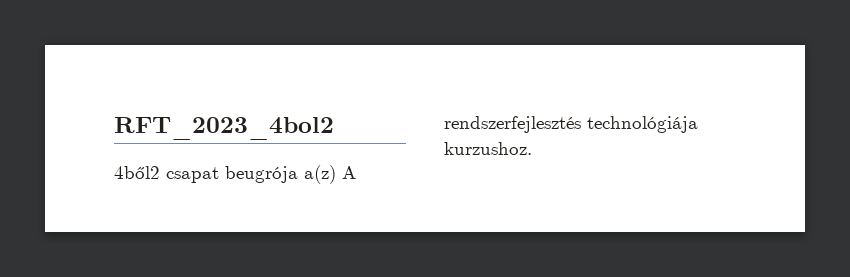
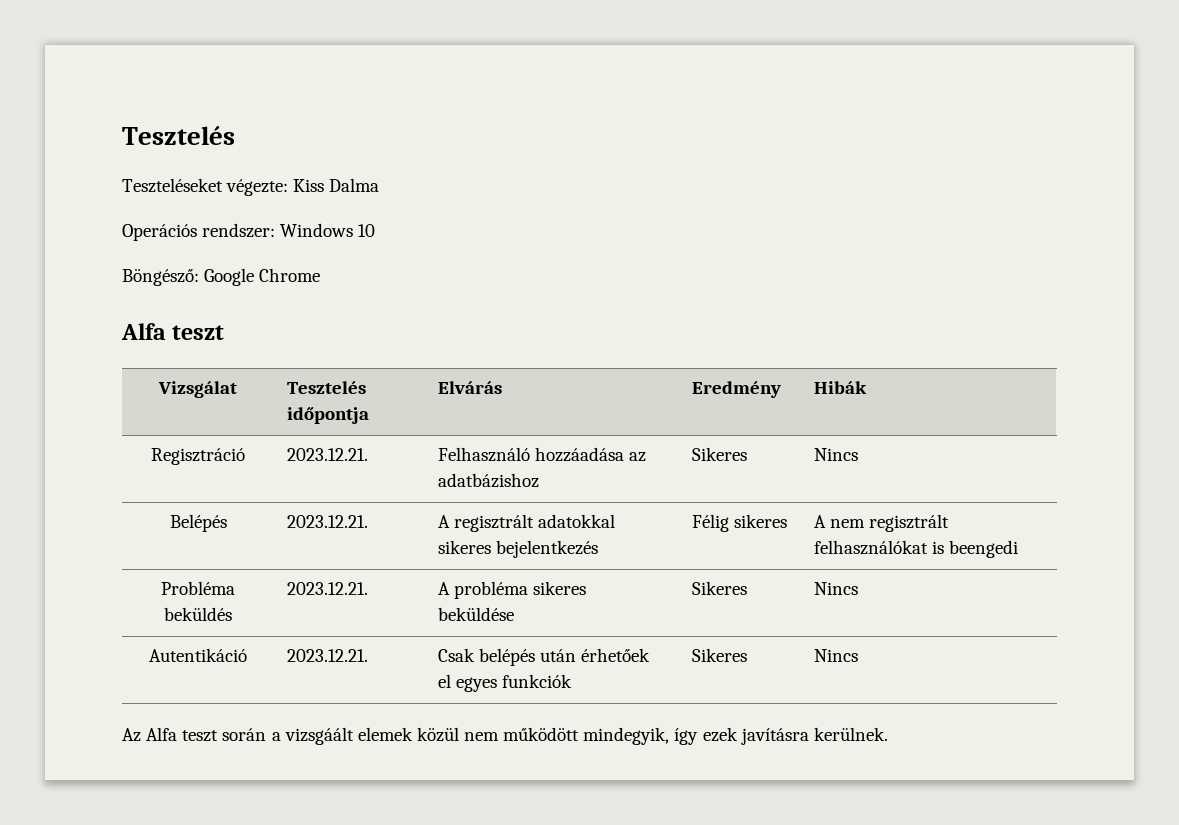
[114,117,334,140] [114,165,356,184] [444,116,698,133] [444,142,532,155] RFT_2023_4bol2 // 4ből2 csapat beugrója a(z) A rendszerfejlesztés technológiája kurzushoz. -> [122,126,235,145] [122,178,380,196] [122,223,376,241] [122,268,321,286] [121,323,225,340] [158,381,237,398] [286,381,366,394] [286,407,369,424] [437,381,502,394] [691,381,781,398] [813,381,867,394] [151,448,245,465] [286,448,368,461] [437,447,647,462] [437,473,539,488] [691,447,747,461] [813,448,858,461] [169,514,227,532] [286,515,368,528] [437,514,616,532] [437,540,599,558] [691,514,788,532] [813,514,950,532] [813,540,1019,558] [161,581,235,595] [164,607,232,621] [286,582,368,595] [437,581,587,599] [437,607,514,621] [691,581,747,595] [813,582,858,595] [149,648,247,662] [286,649,368,662] [437,648,651,666] [437,674,573,692] [691,648,747,662] [813,649,858,662] [122,727,888,745] Tesztelés // Teszteléseket végezte: Kiss Dalma // Operációs rendszer: Windows 10 // Böngésző: Google Chrome // Alfa teszt // Vizsgálat | Tesztelés időpontja | Elvárás | Eredmény | Hibák // Regisztráció | 2023.12.21. | Felhasználó hozzáadása az adatbázishoz | Sikeres | Nincs // Belépés | 2023.12.21. | A regisztrált adatokkal sikeres bejelentkezés | Félig sikeres | A nem regisztrált felhasználókat is beengedi // Probléma beküldés | 2023.12.21. | A probléma sikeres beküldése | Sikeres | Nincs // Autentikáció | 2023.12.21. | Csak belépés után érhetőek el egyes funkciók | Sikeres | Nincs // Az Alfa teszt során a vizsgáált elemek közül nem működött mindegyik, így ezek javításra kerülnek.

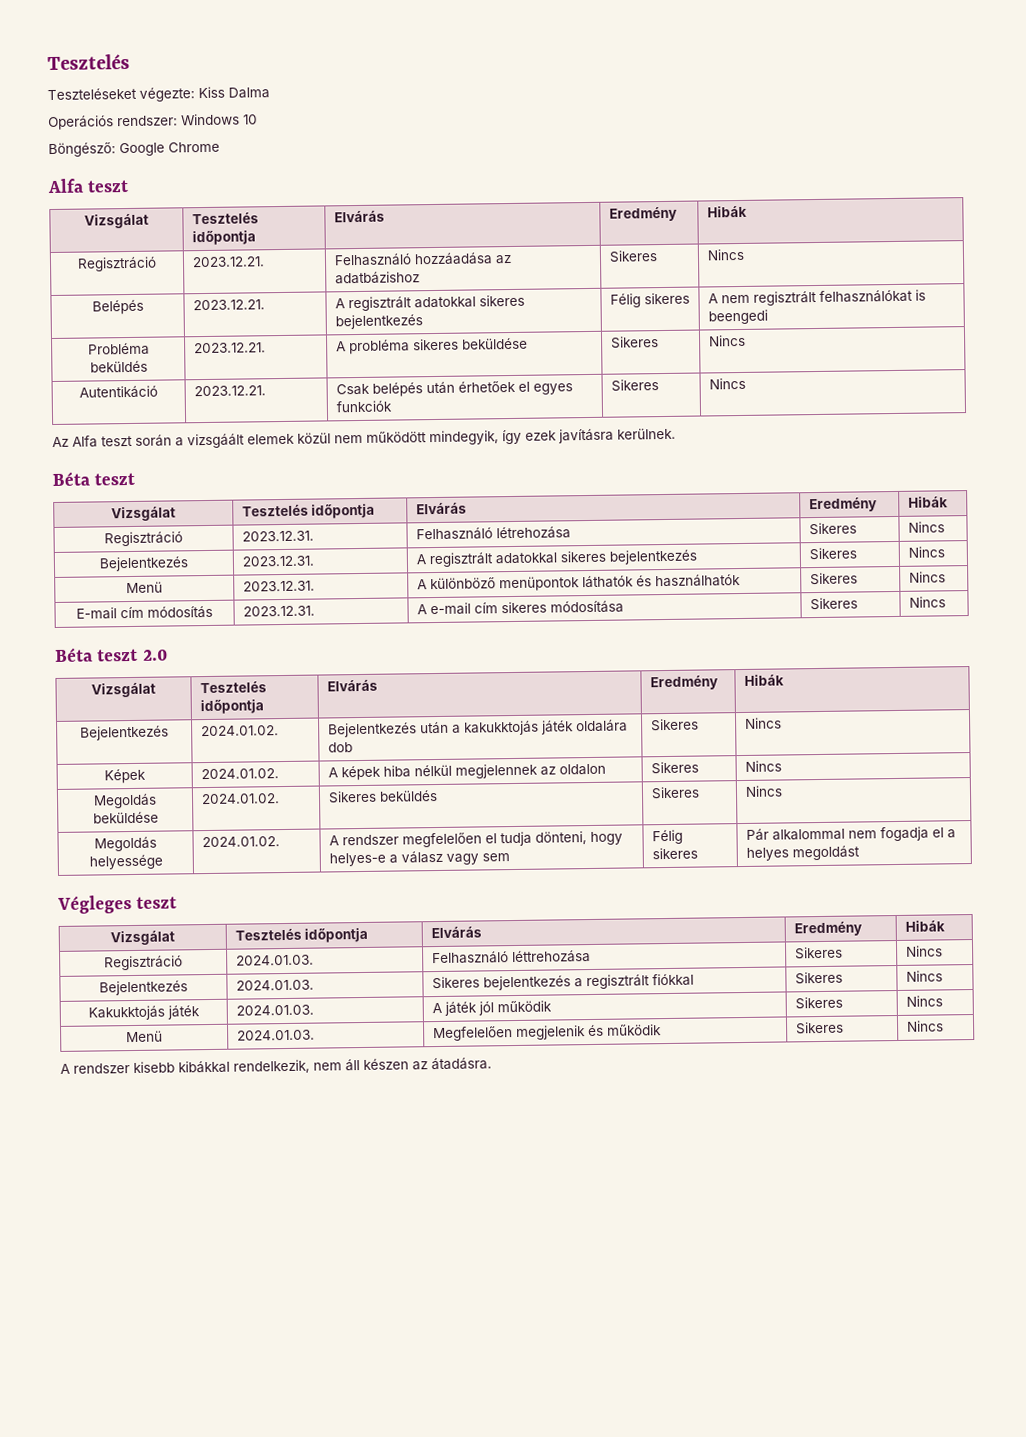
(888, 734) none -> [52,471,136,487] [111,506,176,522] [241,503,376,519] [415,502,467,515] [808,497,877,513] [907,496,948,508] [104,531,183,547] [241,530,314,542] [415,526,571,541] [808,522,857,536] [907,521,945,533] [99,556,189,572] [241,555,314,567] [415,549,697,568] [808,547,857,561] [907,546,945,558] [126,581,163,594] [242,580,315,592] [416,574,741,592] [809,572,858,586] [908,571,946,583] [76,605,213,620] [242,605,315,617] [416,600,624,616] [809,597,858,611] [908,596,946,608] [55,647,168,662] [91,682,156,698] [199,681,267,694] [199,699,264,715] [326,679,378,692] [649,675,718,691] [743,674,784,686] [80,725,169,741] [200,725,279,737] [327,719,628,738] [327,742,353,753] [650,718,699,732] [744,717,782,729] [104,768,146,784] [200,768,279,780] [327,763,606,781] [650,761,699,775] [744,760,782,772] [93,793,157,809] [92,811,159,824] [200,793,280,805] [327,790,438,804] [650,786,700,800] [744,785,783,797] [94,836,157,852] [88,854,163,870] [201,836,280,848] [328,831,623,848] [328,850,510,867] [651,829,683,845] [651,847,698,860] [745,826,956,842] [745,845,860,861] [57,895,178,914] [110,930,175,946] [234,927,369,943] [430,926,482,939] [793,921,862,937] [904,920,945,932] [104,955,183,971] [235,954,314,966] [431,950,591,965] [794,946,843,960] [905,945,943,957] [99,980,188,996] [235,979,314,991] [431,973,694,991] [794,971,843,985] [905,970,943,982] [88,1005,200,1021] [235,1004,314,1016] [431,1000,552,1016] [794,996,843,1010] [905,995,943,1007] [126,1030,163,1043] [236,1029,315,1041] [432,1024,662,1042] [795,1021,844,1035] [905,1020,944,1032] [60,1057,492,1074] // Béta teszt // Vizsgálat | Tesztelés időpontja | Elvárás | Eredmény | Hibák // Regisztráció | 2023.12.31. | Felhasználó létrehozása | Sikeres | Nincs // Bejelentkezés | 2023.12.31. | A regisztrált adatokkal sikeres bejelentkezés | Sikeres | Nincs // Menü | 2023.12.31. | A különböző menüpontok láthatók és használhatók | Sikeres | Nincs // E-mail cím módosítás | 2023.12.31. | A e-mail cím sikeres módosítása | Sikeres | Nincs // Béta teszt 2.0 // Vizsgálat | Tesztelés időpontja | Elvárás | Eredmény | Hibák // Bejelentkezés | 2024.01.02. | Bejelentkezés után a kakukktojás játék oldalára dob | Sikeres | Nincs // Képek | 2024.01.02. | A képek hiba nélkül megjelennek az oldalon | Sikeres | Nincs // Megoldás beküldése | 2024.01.02. | Sikeres beküldés | Sikeres | Nincs // Megoldás helyessége | 2024.01.02. | A rendszer megfelelően el tudja dönteni, hogy helyes-e a válasz vagy sem | Félig sikeres | Pár alkalommal nem fogadja el a helyes megoldást // Végleges teszt // Vizsgálat | Tesztelés időpontja | Elvárás | Eredmény | Hibák // Regisztráció | 2024.01.03. | Felhasználó léttrehozása | Sikeres | Nincs // Bejelentkezés | 2024.01.03. | Sikeres bejelentkezés a regisztrált fiókkal | Sikeres | Nincs // Kakukktojás játék | 2024.01.03. | A játék jól működik | Sikeres | Nincs // Menü | 2024.01.03. | Megfelelően megjelenik és működik | Sikeres | Nincs // A rendszer kisebb kibákkal rendelkezik, nem áll készen az átadásra.

